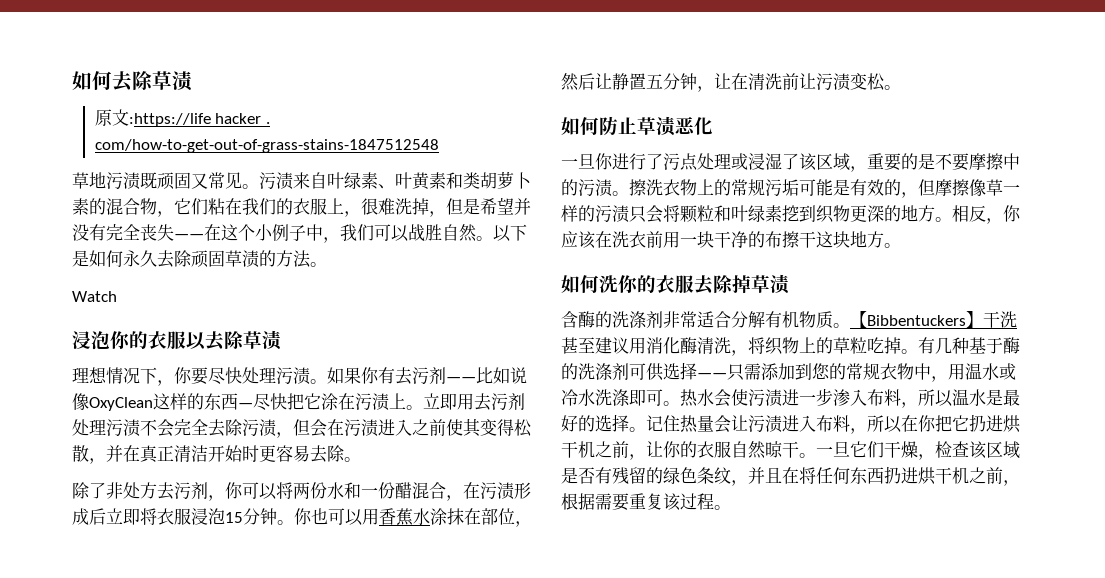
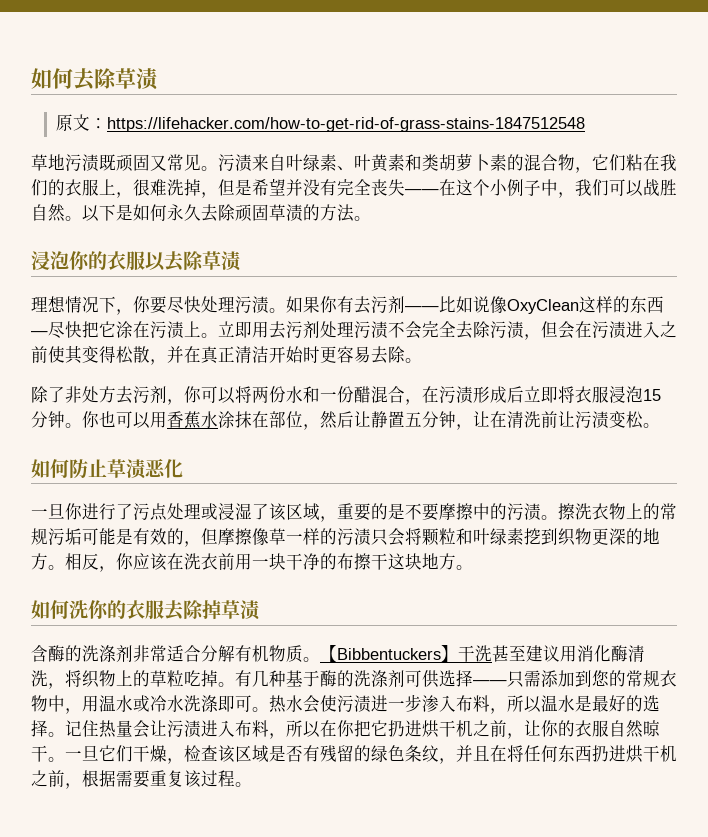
[128,113,270,127] [94,139,439,153] :https://life hacker . com/how-to-get-out-of-grass-stains-1847512548 -> [90,117,586,132] ：https://lifehacker.com/how-to-get-rid-of-grass-stains-1847512548
[72,291,117,302] // Watch -> (371, 218) none

